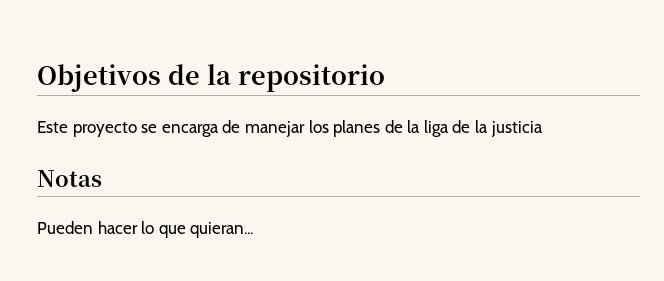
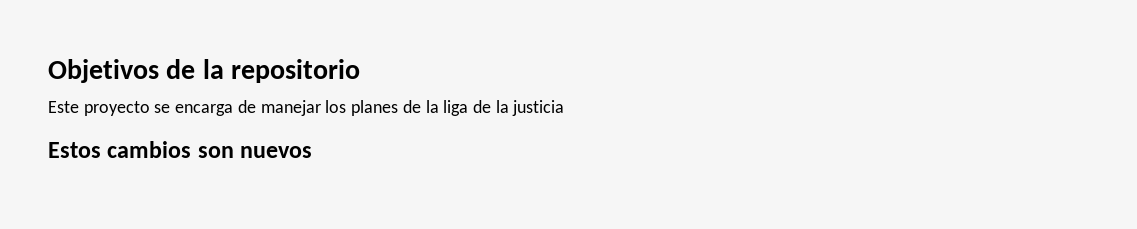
[37,170,102,187] [37,221,254,238] Notas // Pueden hacer lo que quieran... -> [48,141,313,158] Estos cambios son nuevos

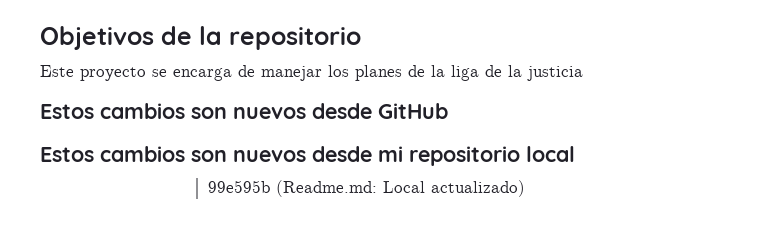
(313, 152) none -> [312,103,448,119] [40,146,575,166] [207,180,525,197] desde GitHub // Estos cambios son nuevos desde mi repositorio local // 99e595b (Readme.md: Local actualizado)

